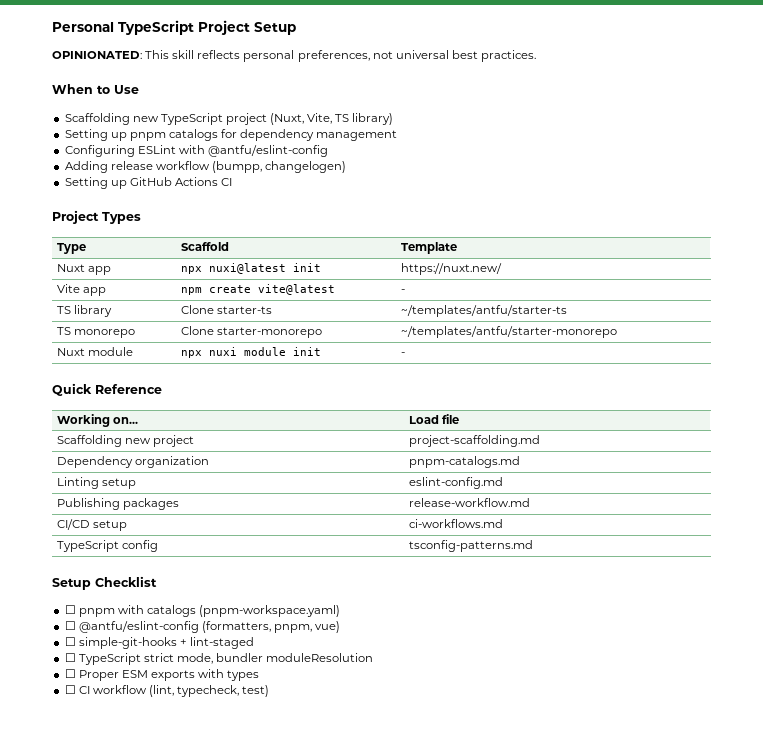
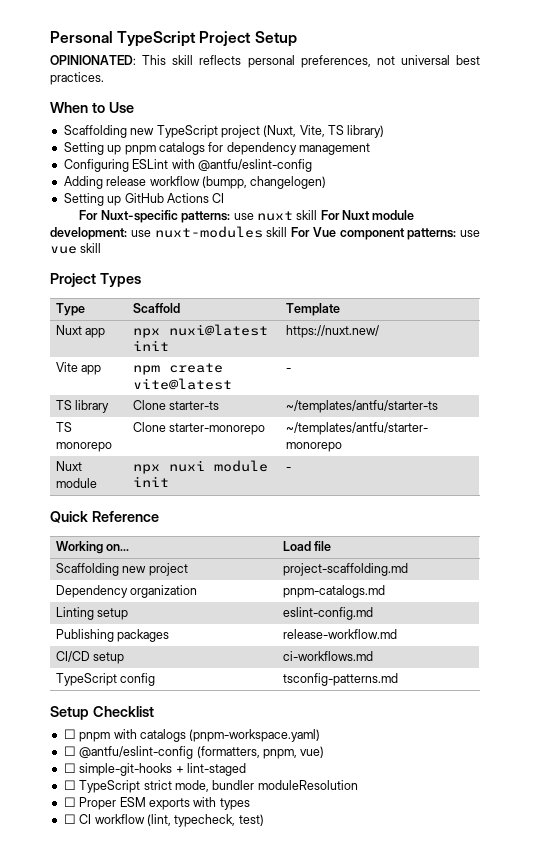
(233, 182) none -> [79,210,415,223] [50,226,480,240] [50,243,102,254] // For Nuxt-specific patterns: use nuxt skill For Nuxt module development: use nuxt-modules skill For Vue component patterns: use vue skill

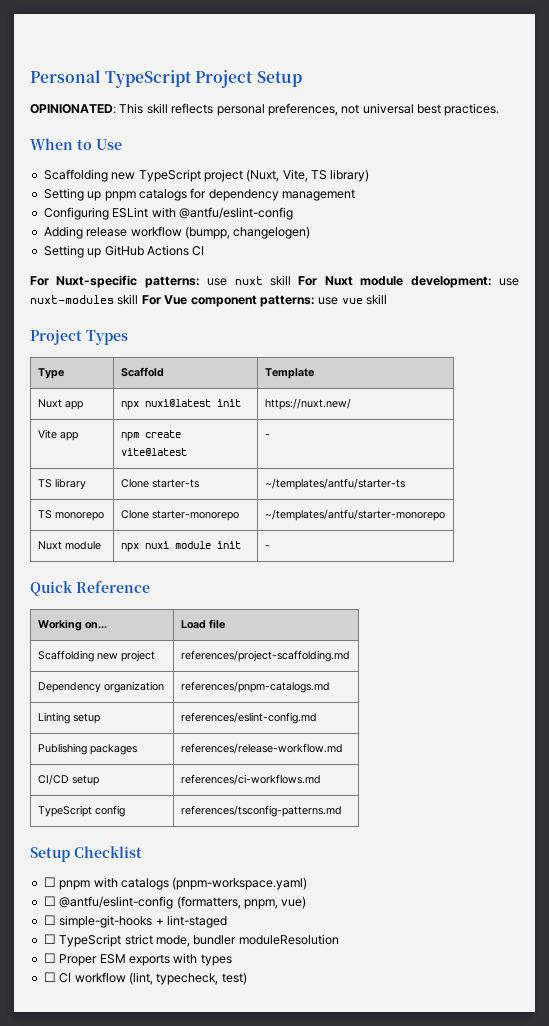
[282,563,408,576] project-scaffolding.md -> [180,650,350,662] references/project-scaffolding.md
[282,585,385,598] pnpm-catalogs.md -> [180,681,330,693] references/pnpm-catalogs.md
[282,607,373,620] eslint-config.md -> [180,712,317,724] references/eslint-config.md
[282,629,397,639] release-workflow.md -> [180,743,343,754] references/release-workflow.md
[282,651,373,661] ci-workflows.md -> [180,774,321,785] references/ci-workflows.md
[282,673,398,686] tsconfig-patterns.md -> [180,805,342,817] references/tsconfig-patterns.md

